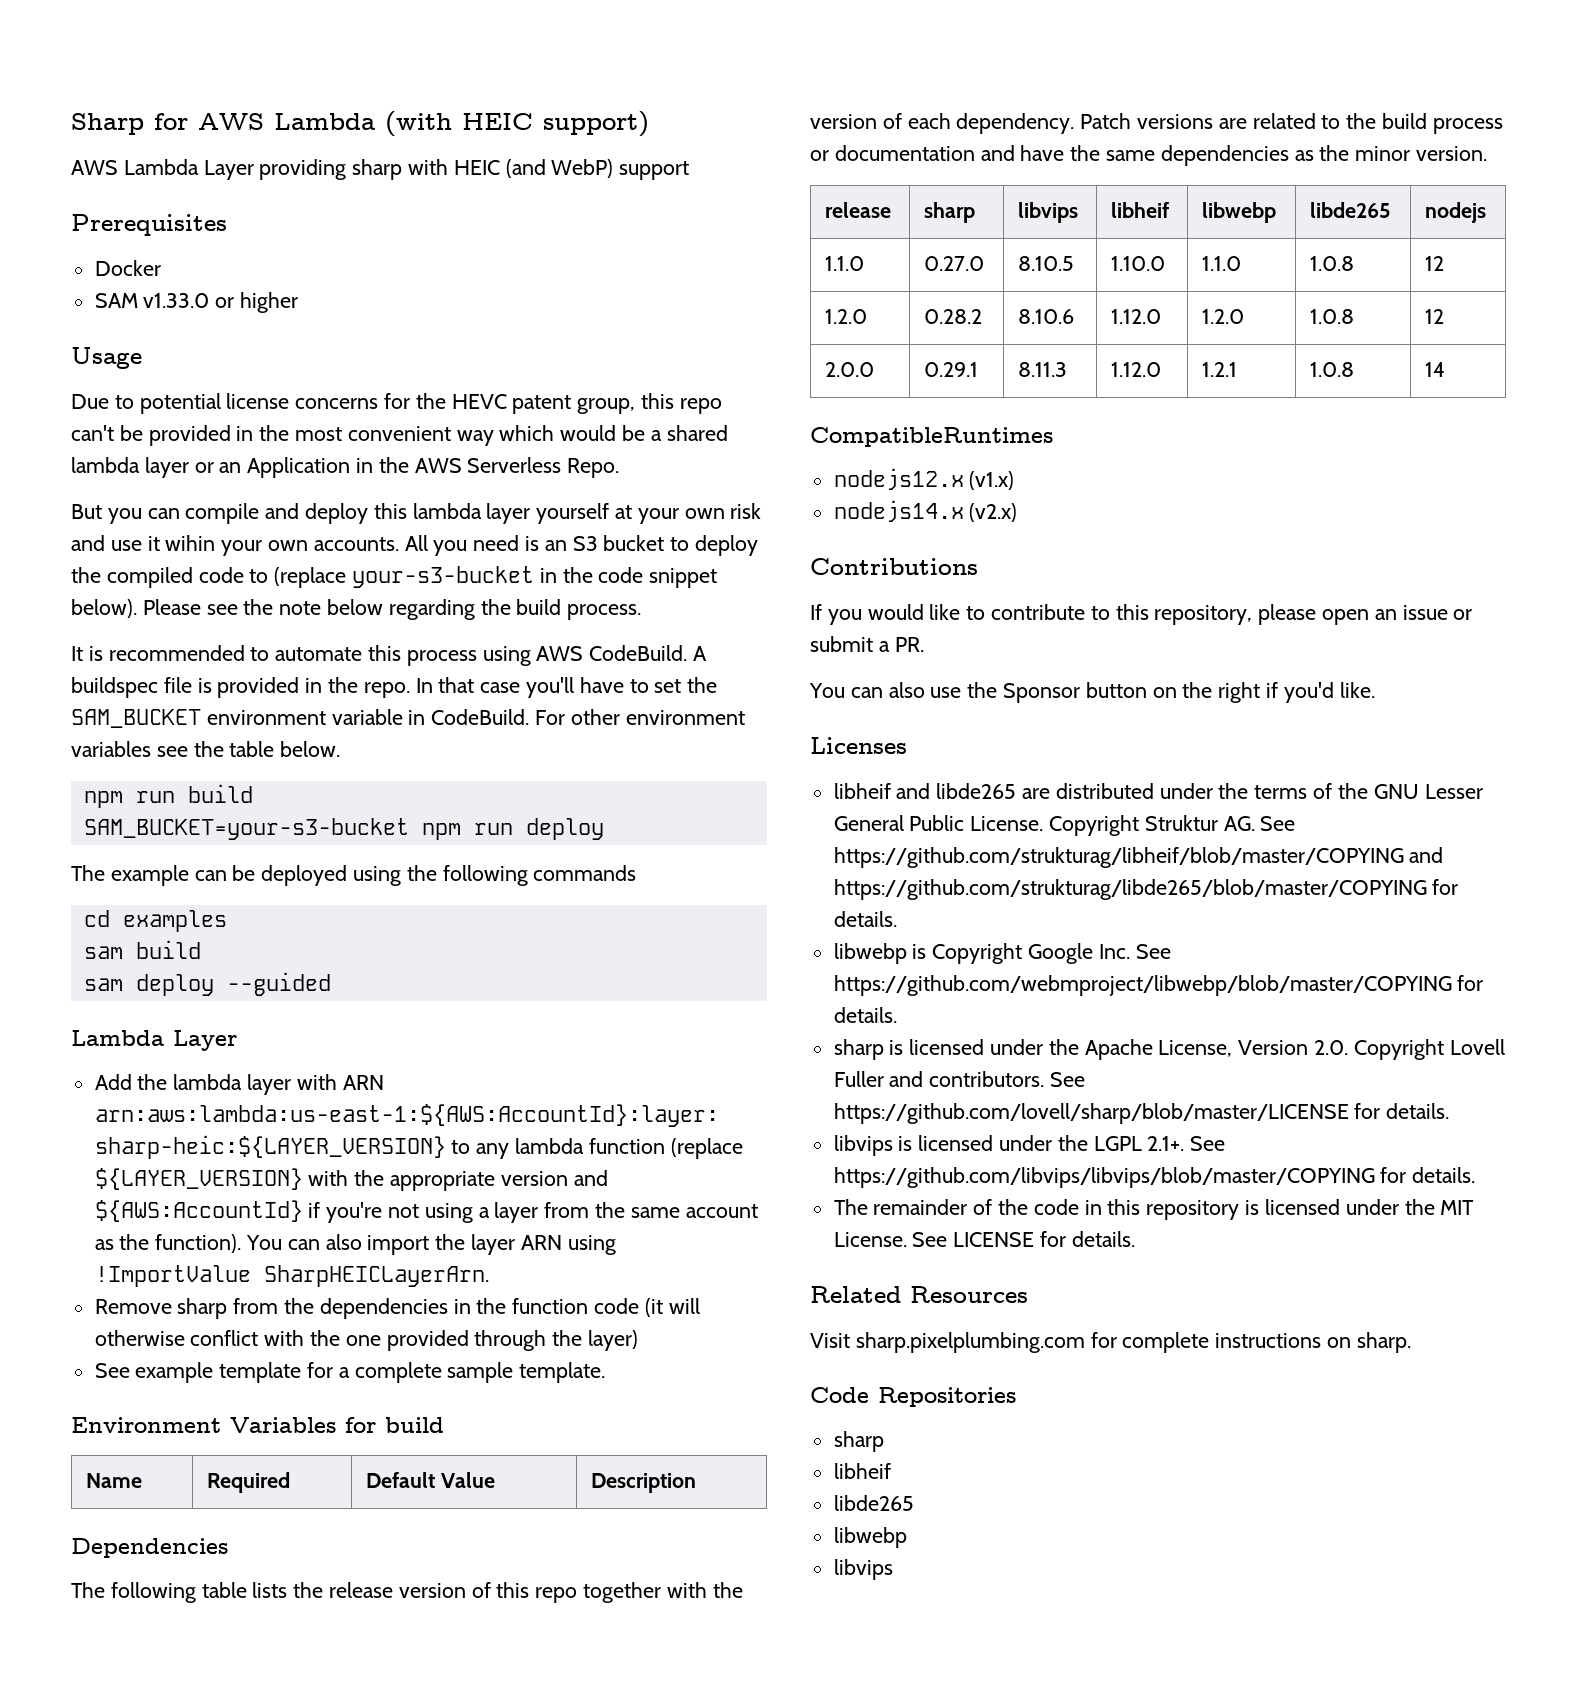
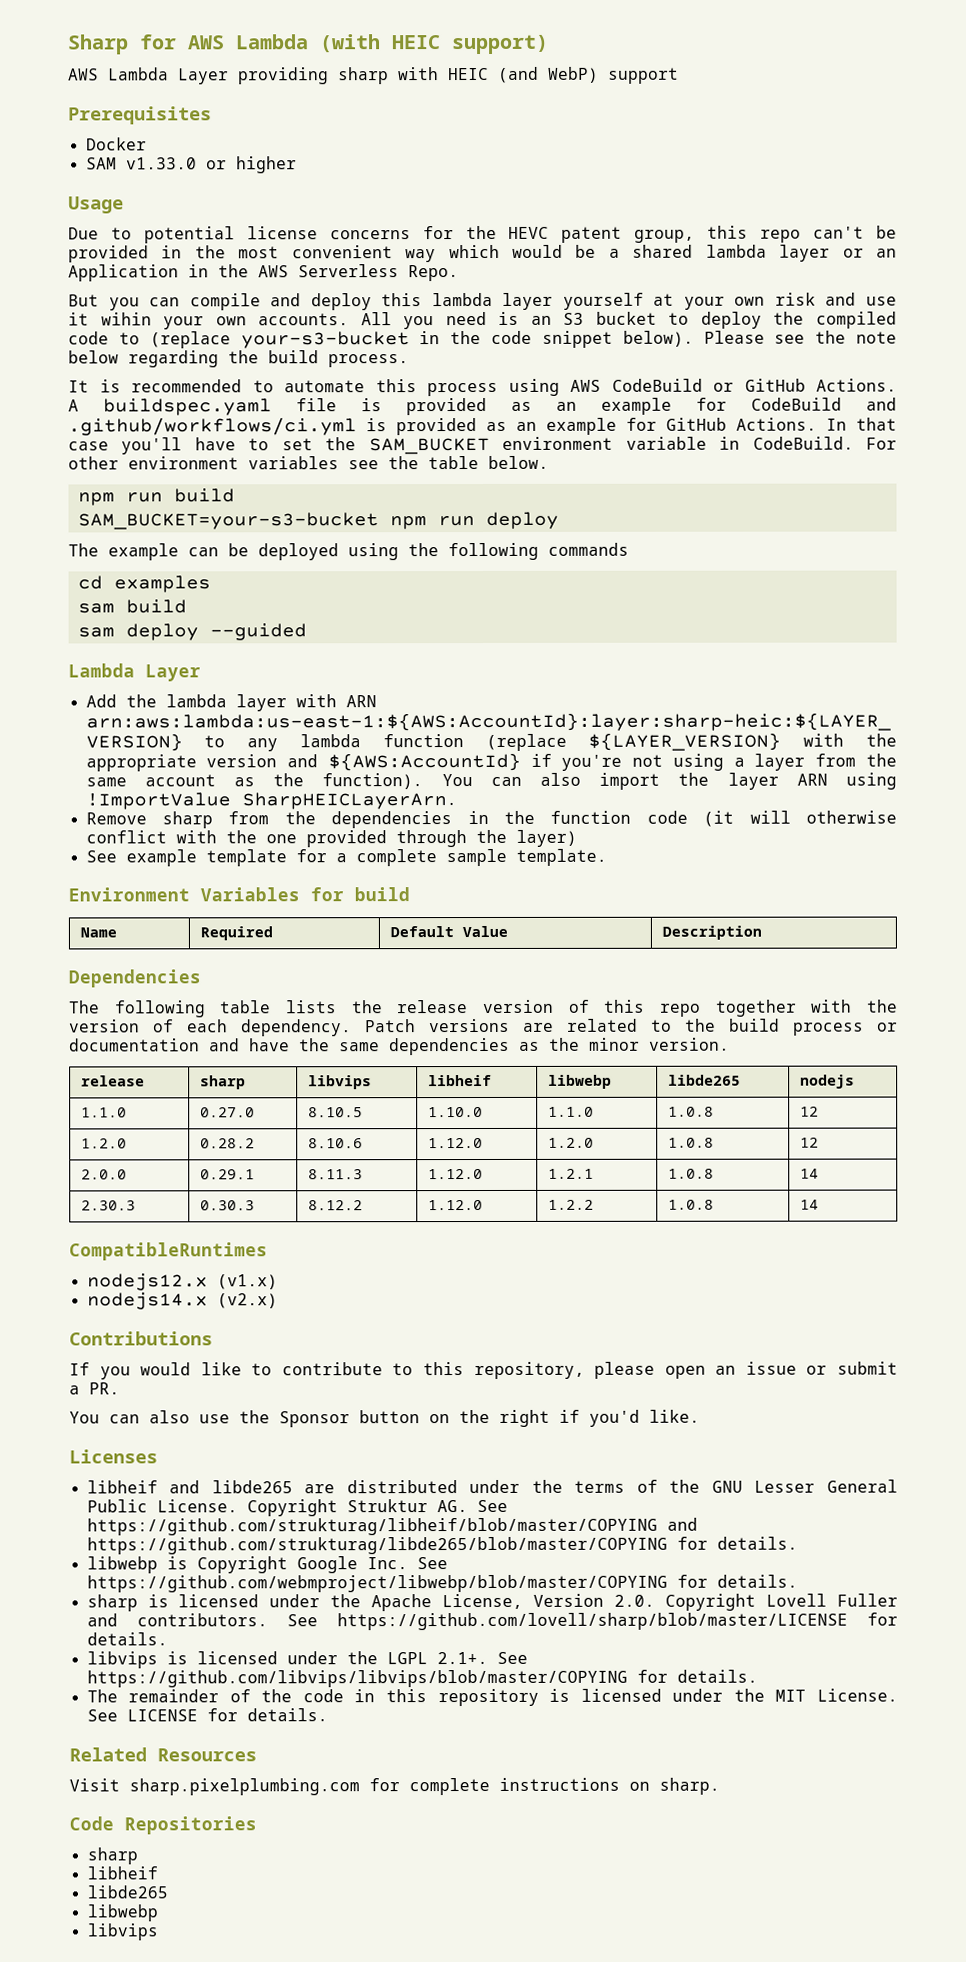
[589,645,708,661] [71,677,410,698] CodeBuild. A buildspec file is provided in the repo. -> [611,378,897,392] [68,397,897,416] [68,417,817,436] CodeBuild or GitHub Actions. A buildspec.yaml file is provided as an example for CodeBuild and .github/workflows/ci.yml is provided as an example for GitHub Actions.
(1446, 369) none -> [80,1200,136,1211] [199,1200,255,1211] [307,1200,363,1211] [427,1200,483,1211] [547,1199,594,1210] [667,1199,714,1210] [799,1199,819,1210] // 2.30.3 | 0.30.3 | 8.12.2 | 1.12.0 | 1.2.2 | 1.0.8 | 14

